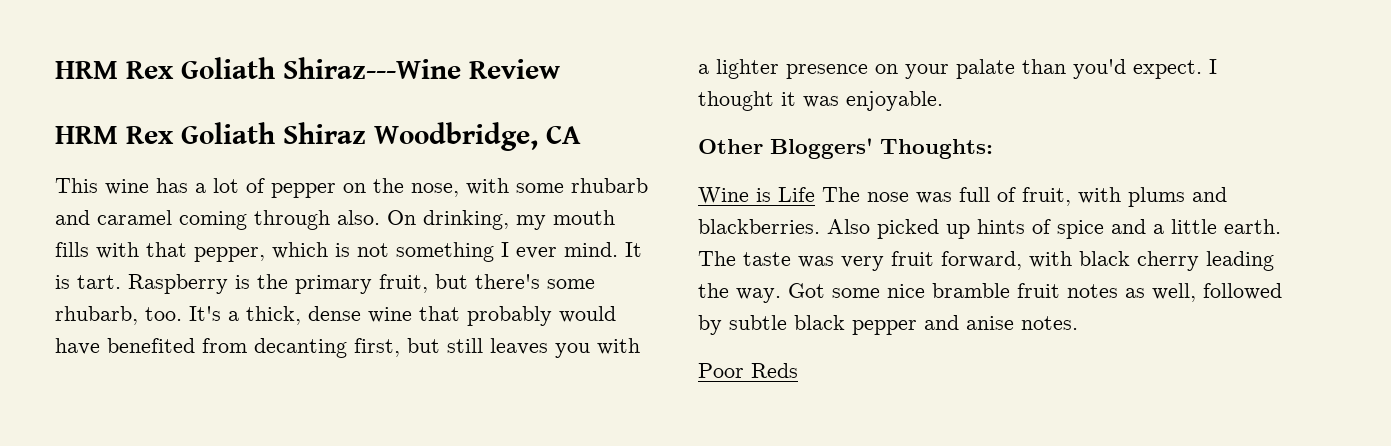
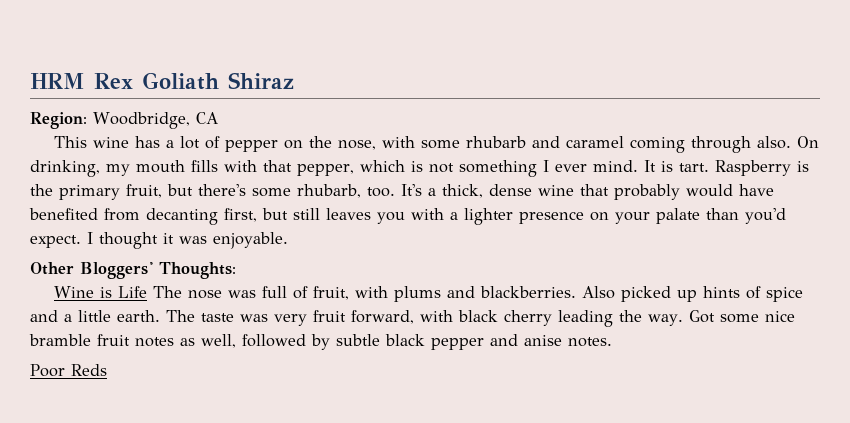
[55,57,560,79] [55,122,275,144] HRM Rex Goliath Shiraz---Wine Review // HRM Rex Goliath -> [30,72,219,90] HRM Rex Goliath
(366, 133) none -> [30,112,87,129] // Region:

